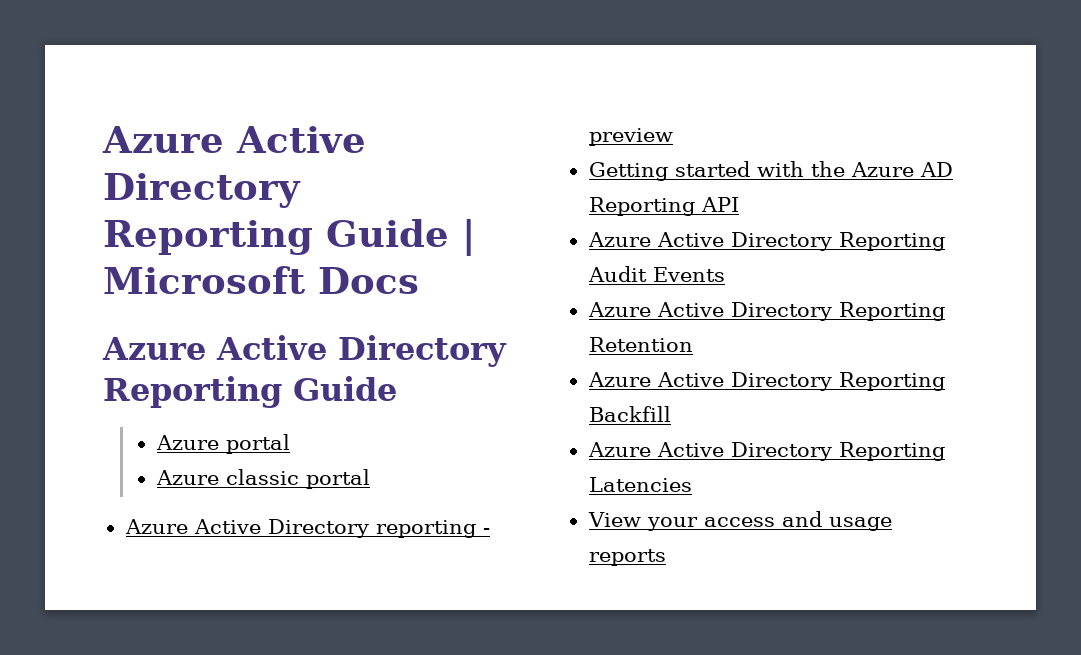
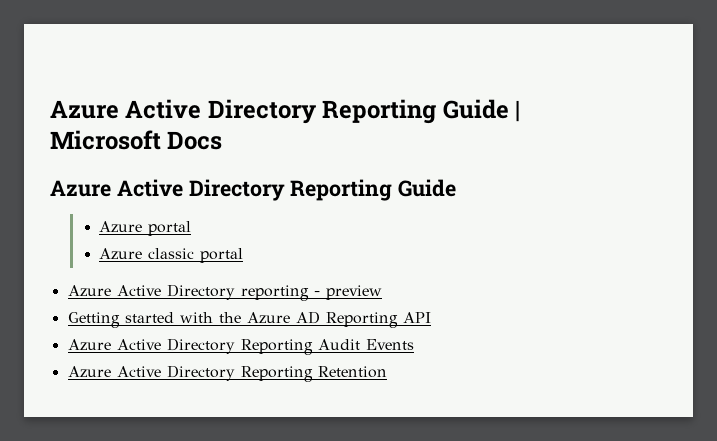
[587,372,945,391] [588,406,671,422] [587,442,945,461] [588,477,692,492] [587,511,892,531] [588,549,666,566] // Azure Active Directory Reporting Backfill // Azure Active Directory Reporting Latencies // View your access and usage reports -> (387, 372) none

